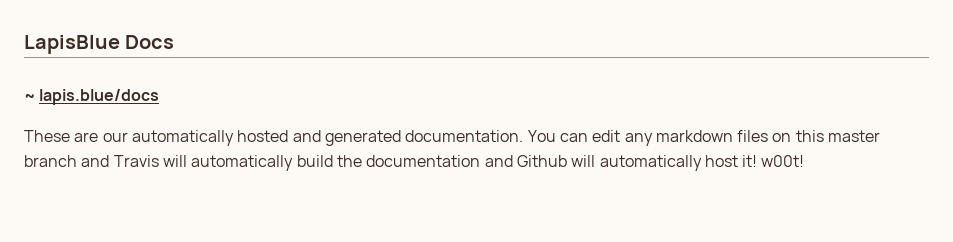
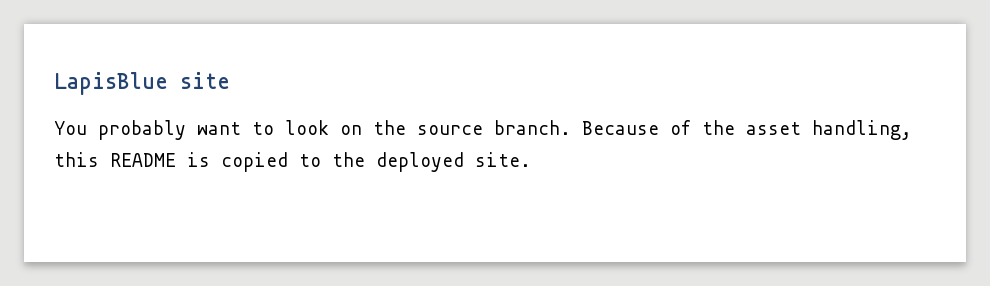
[125,35,175,49] [24,89,160,105] [24,130,881,146] [24,155,805,171] Docs // ~ lapis.blue/docs // These are our automatically hosted and generated documentation. You can edit any markdown files on this master branch and Travis will automatically build the documentation and Github will automatically host it! w00t! -> [180,72,230,89] [54,120,912,140] [54,152,531,172] site // You probably want to look on the source branch. Because of the asset handling, this README is copied to the deployed site.

